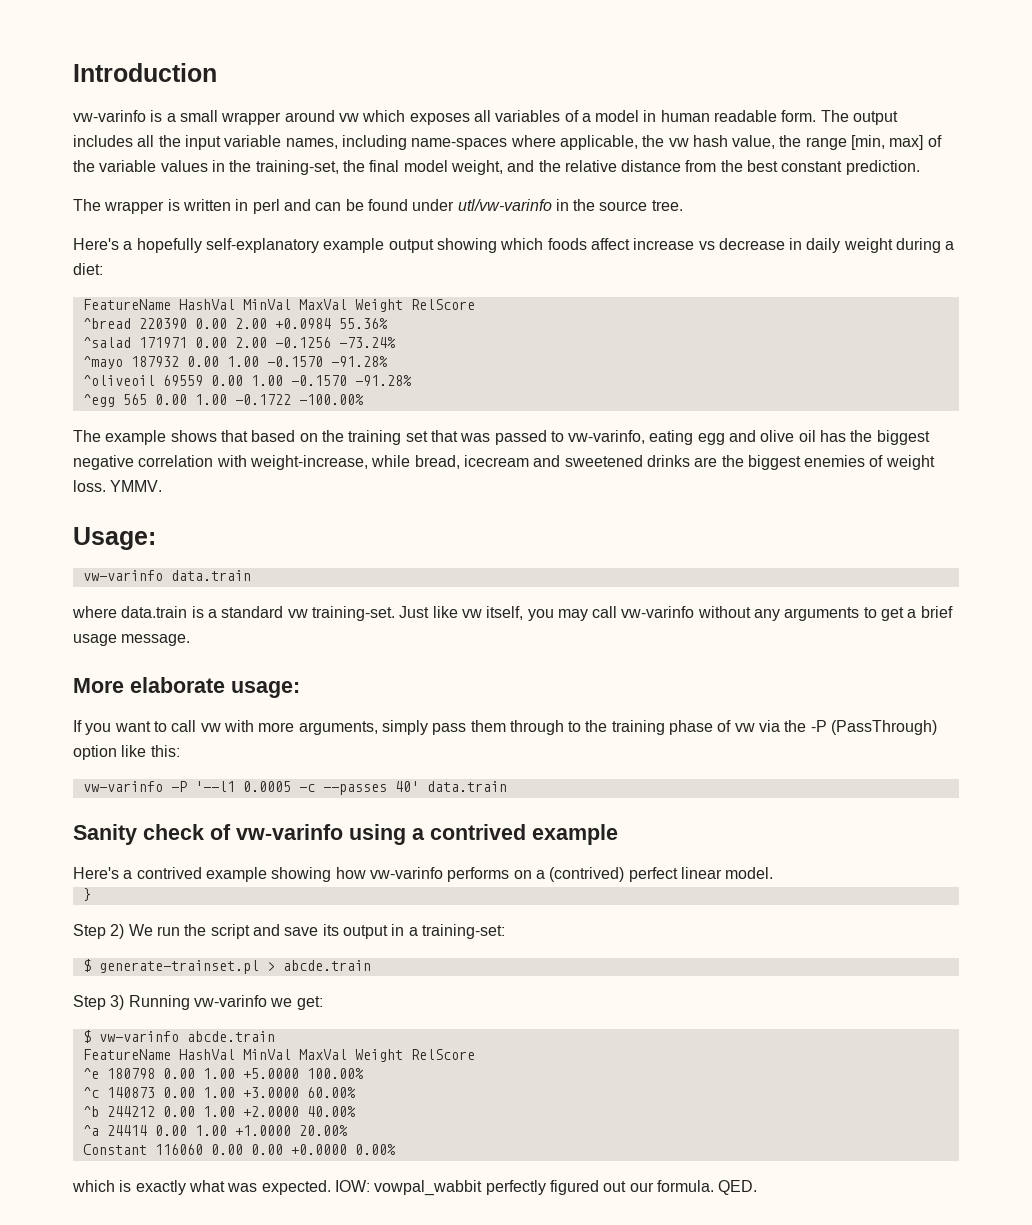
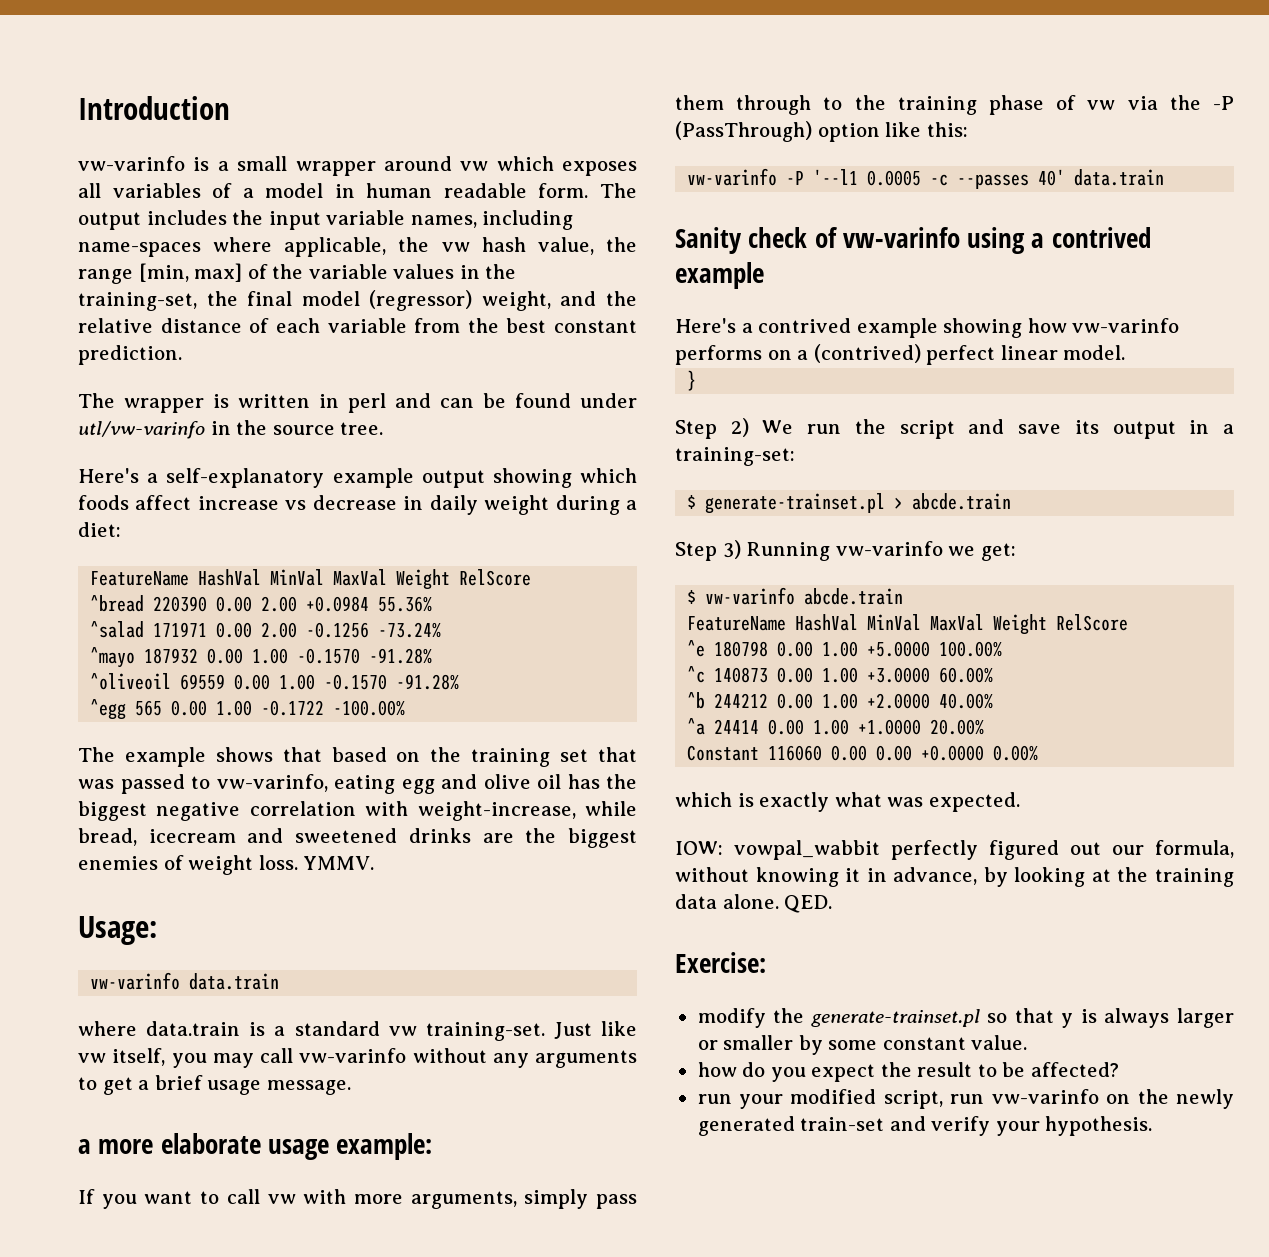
[137,135,155,147] all -> (227, 217) none
(448, 166) none -> [369,290,473,311] (regressor)
(682, 166) none -> [249,318,407,333] of each variable
[136,238,202,253] hopefully -> (159, 478) none
[73,677,300,698] More elaborate usage: -> [78,1133,433,1160] a more elaborate usage example:
(331, 1187) none -> (1020, 802) //
[656,1180,758,1195] formula. QED. -> [1155,840,1234,858] [675,867,1234,887] [675,894,833,913] [675,952,766,973] [697,1008,1235,1028] [697,1035,1028,1055] [697,1062,1119,1082] [697,1089,1235,1109] [697,1116,1153,1136] formula, without knowing it in advance, by looking at the training data alone. QED. // Exercise: // modify the generate-trainset.pl so that y is always larger or smaller by some constant value. // how do you expect the result to be affected? // run your modified script, run vw-varinfo on the newly generated train-set and verify your hypothesis.

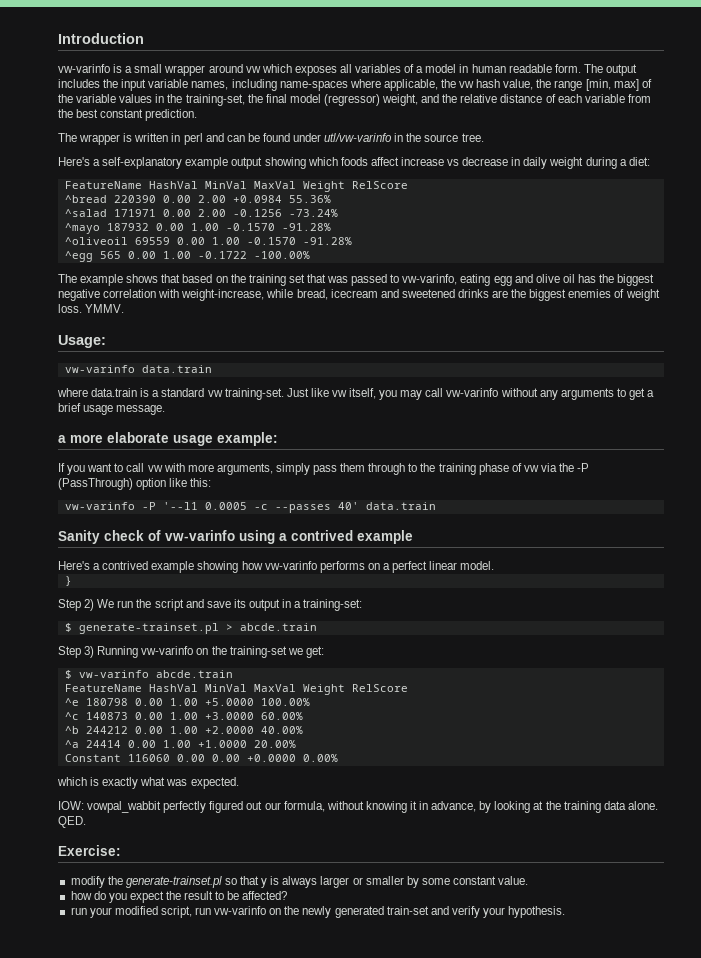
[813,344,921,363] (contrived) -> (390, 566) none
(943, 548) none -> [196,646,287,658] on the training-set

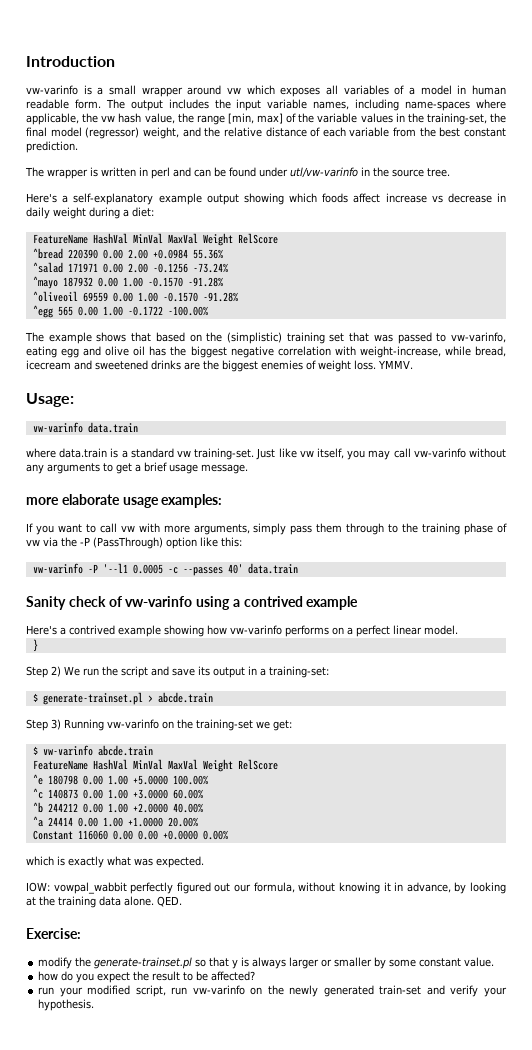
(246, 278) none -> [227,332,282,344] (simplistic)
[58,435,66,443] a -> (248, 469) none
[217,432,278,446] example: -> [161,494,223,508] examples:

